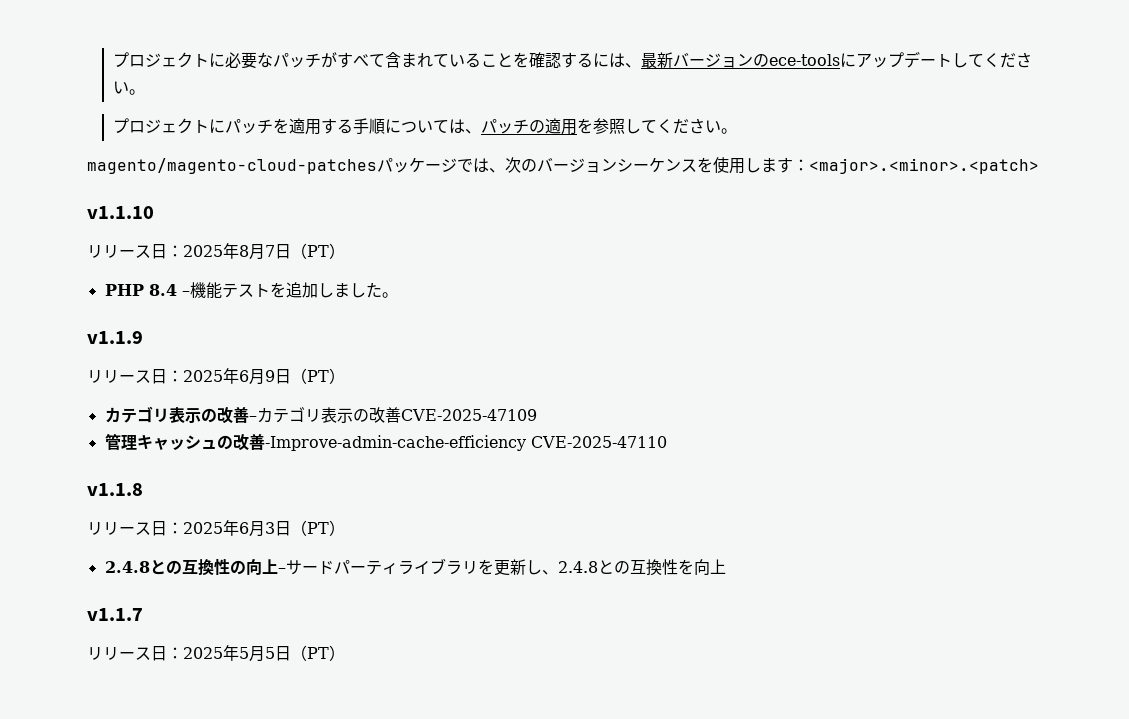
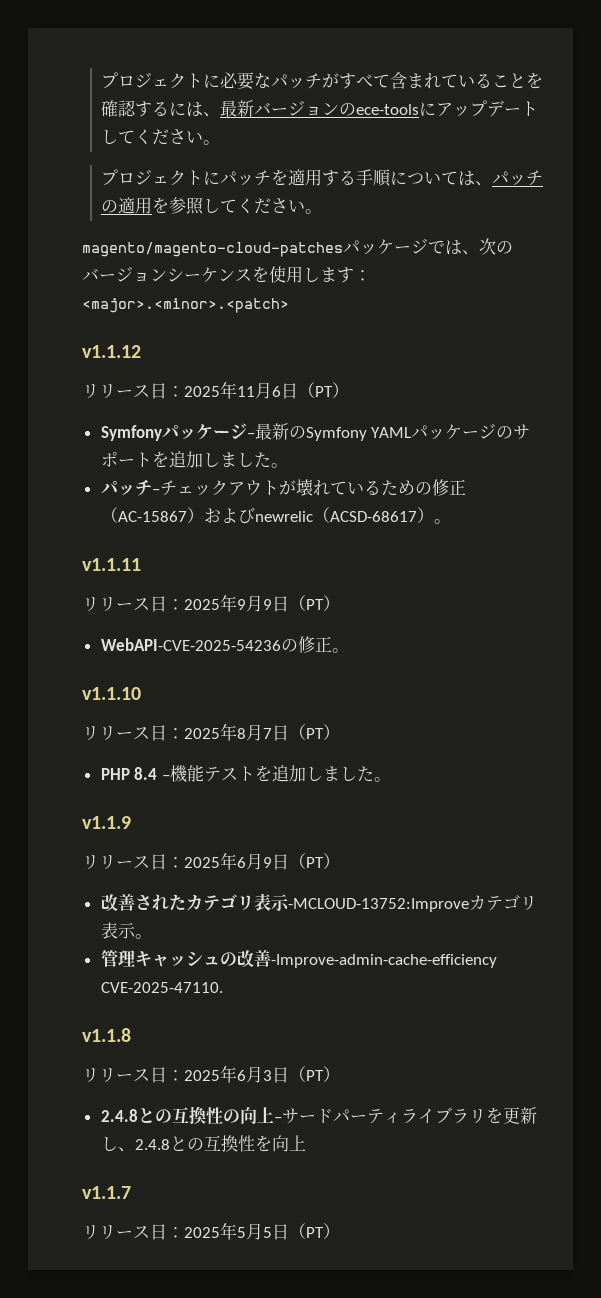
(1039, 166) none -> [82,345,141,358] [82,381,349,399] [100,423,531,441] [100,451,288,468] [100,479,466,496] [100,507,451,524] [82,558,141,571] [82,594,340,612] [100,636,349,653] // v1.1.12 // リリース日：2025年11月6日（PT） // Symfonyパッケージ–最新のSymfony YAMLパッケージのサポートを追加しました。 // パッチ–チェックアウトが壊れているための修正（AC-15867）およびnewrelic（ACSD-68617）。 // v1.1.11 // リリース日：2025年9月9日（PT） // WebAPI-CVE-2025-54236の修正。
[104,406,537,424] カテゴリ表示の改善–カテゴリ表示の改善CVE-2025-47109 -> [100,893,537,912] [100,922,152,939] 改善されたカテゴリ表示-MCLOUD-13752:Improveカテゴリ表示。
[530,436,667,448] CVE-2025-47110 -> [100,982,223,993] CVE-2025-47110.

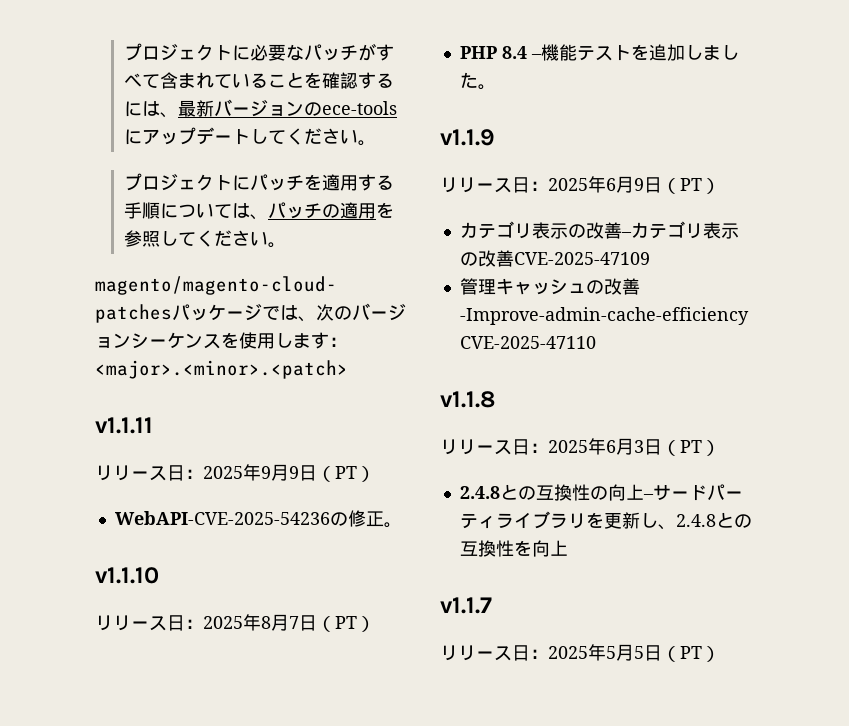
[82,345,141,358] [82,381,349,399] [100,423,531,441] [100,451,288,468] [100,479,466,496] [100,507,451,524] // v1.1.12 // リリース日：2025年11月6日（PT） // Symfonyパッケージ–最新のSymfony YAMLパッケージのサポートを追加しました。 // パッチ–チェックアウトが壊れているための修正（AC-15867）およびnewrelic（ACSD-68617）。 -> (348, 369) none
[100,893,537,912] [100,922,152,939] 改善されたカテゴリ表示-MCLOUD-13752:Improveカテゴリ表示。 -> [459,221,739,239] [459,250,650,267] カテゴリ表示の改善–カテゴリ表示の改善CVE-2025-47109
[100,982,223,993] CVE-2025-47110. -> [459,336,596,349] CVE-2025-47110

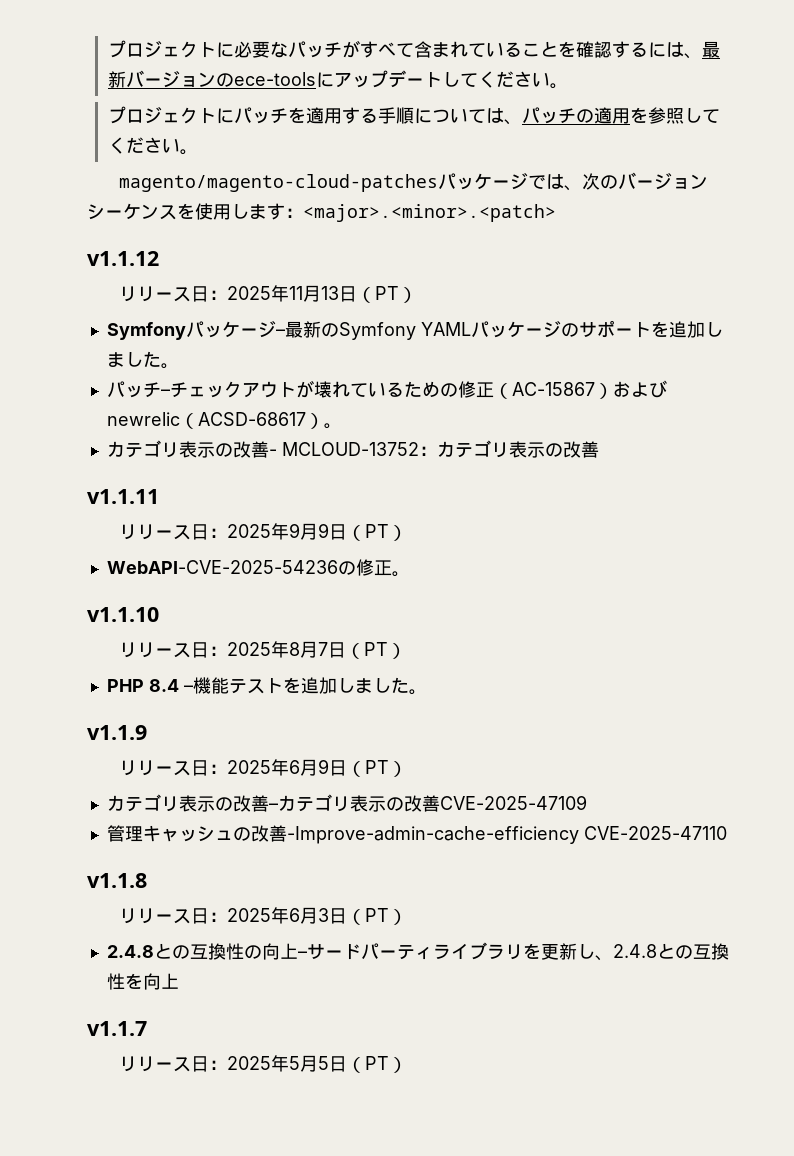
(348, 369) none -> [87,251,159,266] [119,285,418,303] [106,320,723,340] [106,351,179,369] [106,380,667,399] [106,412,342,429] [106,440,599,458] // v1.1.12 // リリース日：2025年11月13日（PT） // Symfonyパッケージ–最新のSymfony YAMLパッケージのサポートを追加しました。 // パッチ–チェックアウトが壊れているための修正（AC-15867）およびnewrelic（ACSD-68617）。 // カテゴリ表示の改善- MCLOUD-13752：カテゴリ表示の改善

